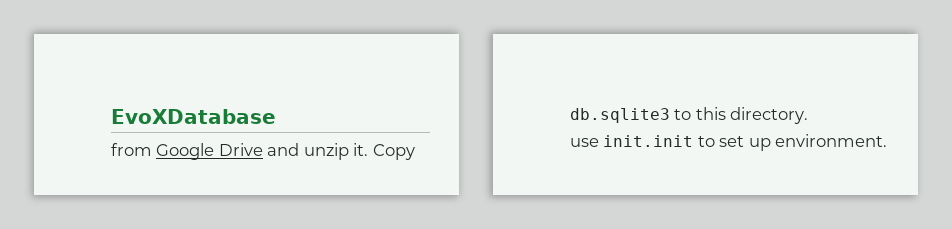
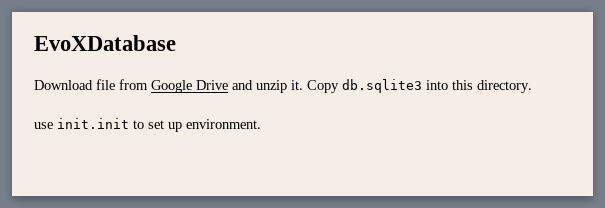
(276, 116) none -> [34,79,115,90] Download file
[674,109,692,120] to -> [426,80,448,90] into

